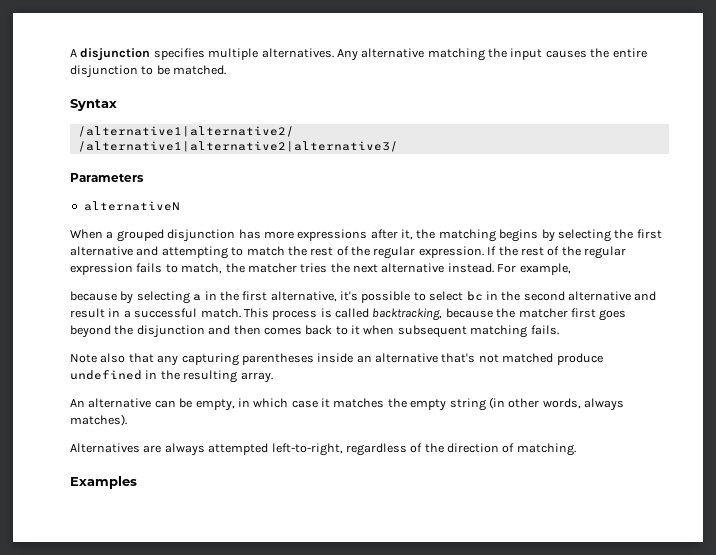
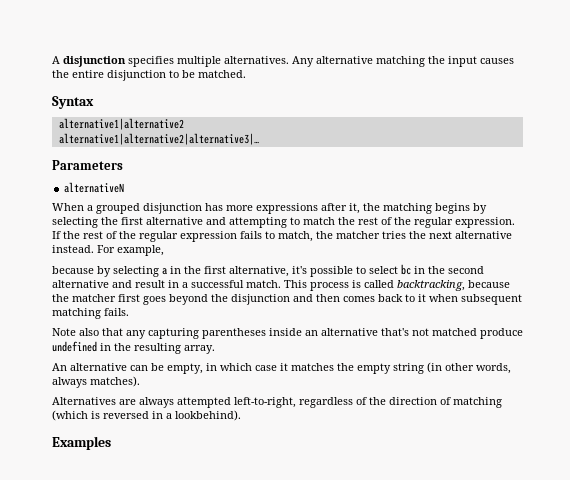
[77,126,294,137] [77,141,398,152] /alternative1|alternative2/ // /alternative1|alternative2|alternative3/ -> [58,118,184,130] [58,133,259,145] alternative1|alternative2 // alternative1|alternative2|alternative3|…
[516,443,576,456] matching. -> [453,397,502,408] [52,410,241,421] matching (which is reversed in a lookbehind).

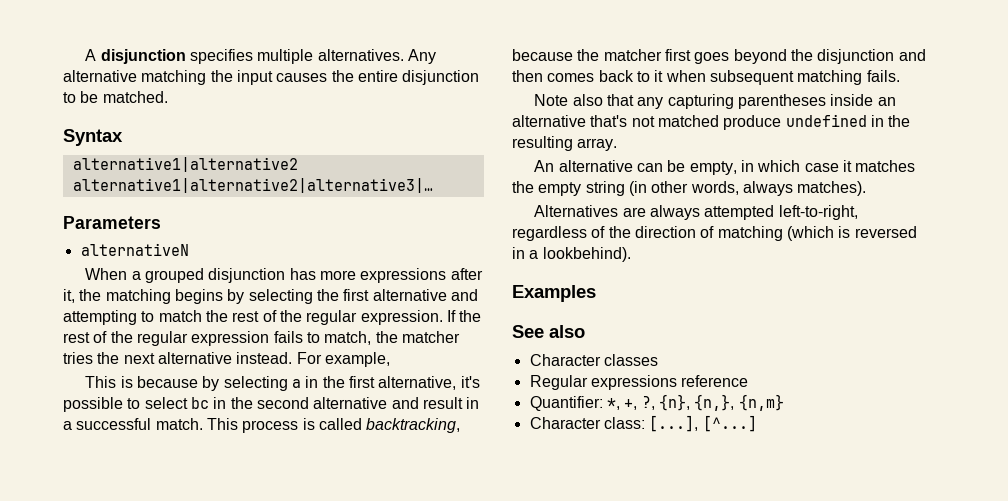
(164, 250) none -> [85,376,133,388] This is
(111, 443) none -> [512,325,585,338] [529,354,658,366] [529,375,749,390] [529,394,784,411] [529,415,757,432] // See also // Character classes // Regular expressions reference // Quantifier: *, +, ?, {n}, {n,}, {n,m} // Character class: [...], [^...]

